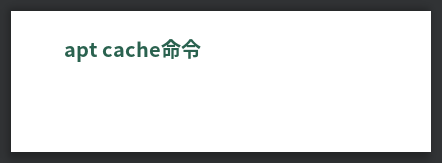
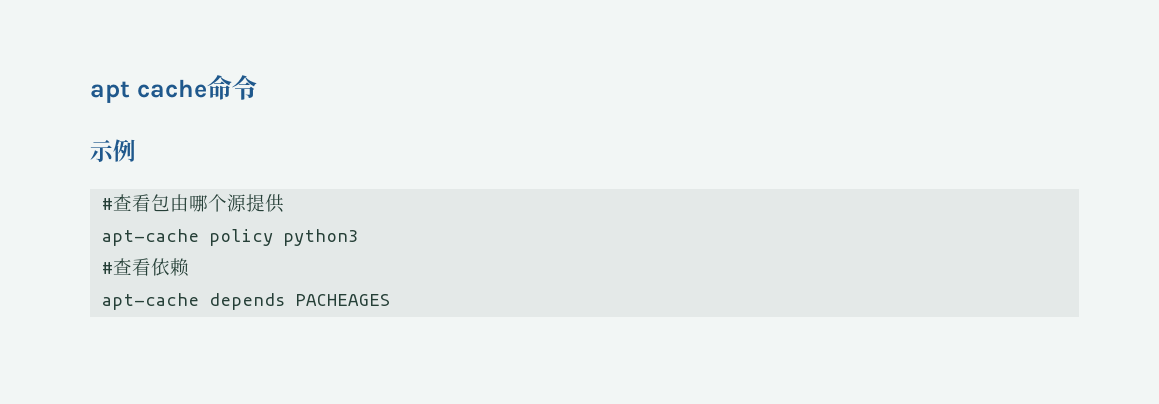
(202, 49) none -> [90,139,136,162] [102,194,284,213] [102,229,358,246] [102,258,189,277] [102,293,390,310] // 示例 // #查看包由哪个源提供 // apt-cache policy python3 // #查看依赖 // apt-cache depends PACHEAGES

